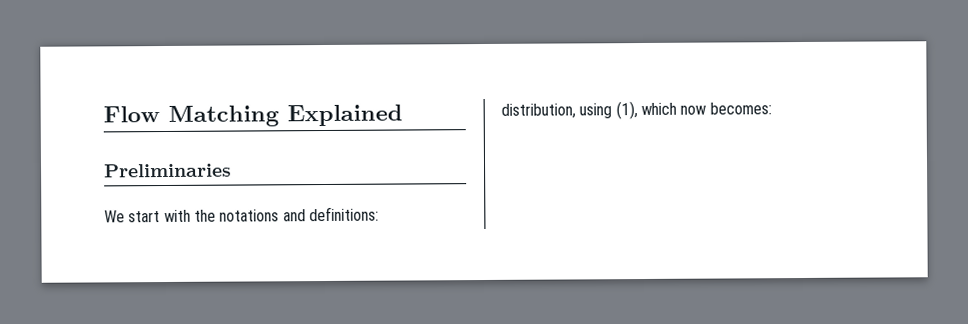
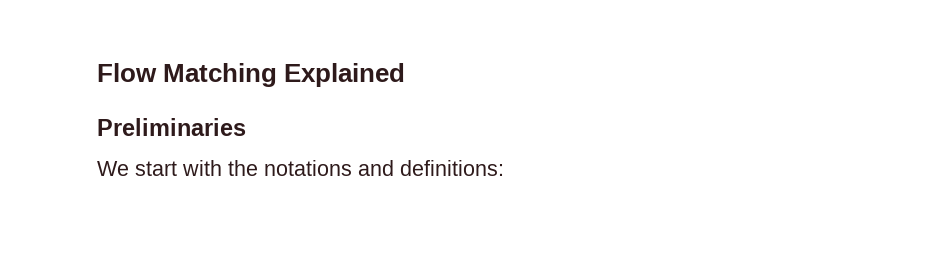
[501,101,772,120] // distribution, using (1), which now becomes: -> (504, 168) none

